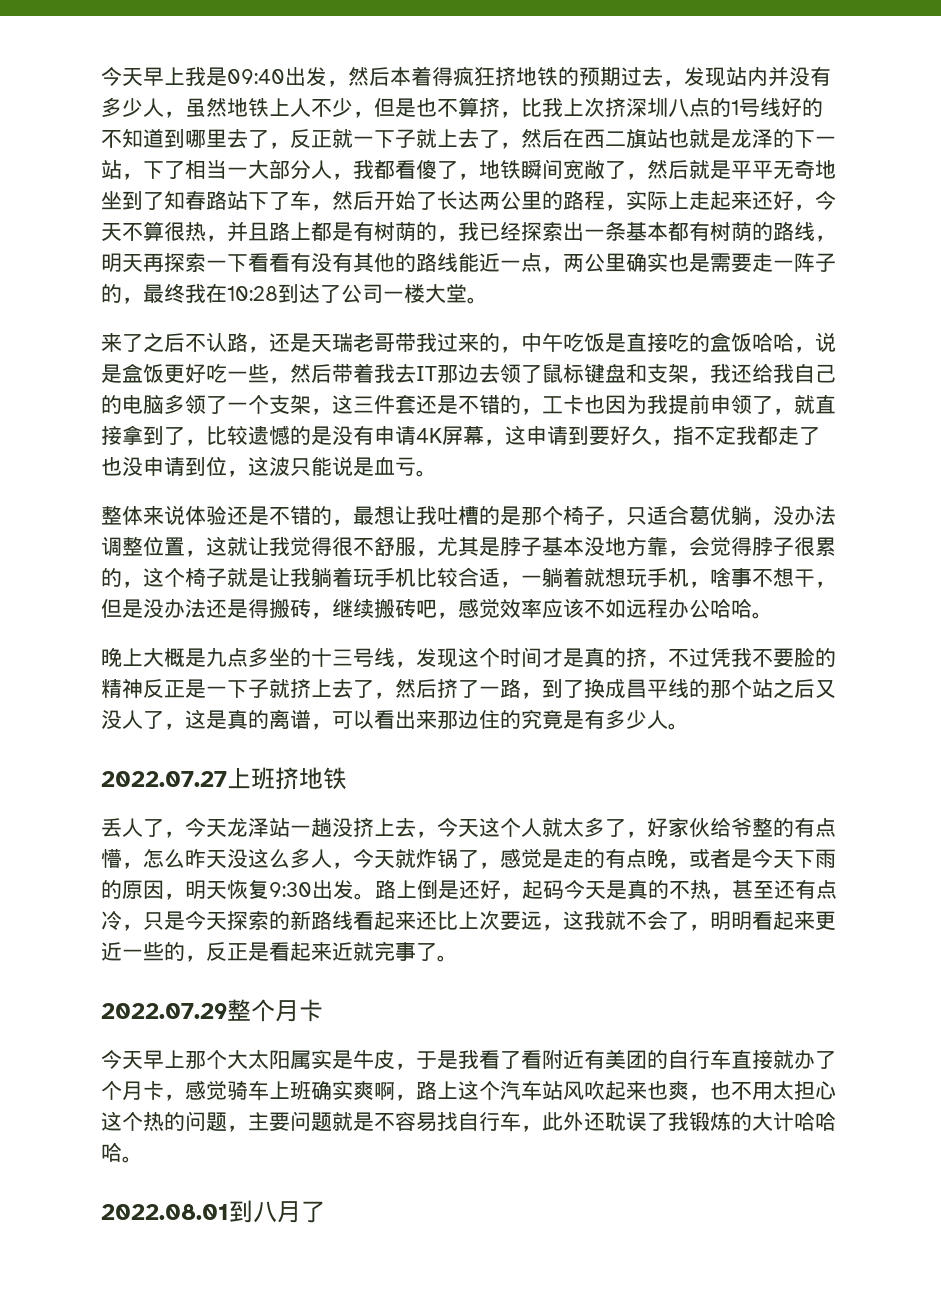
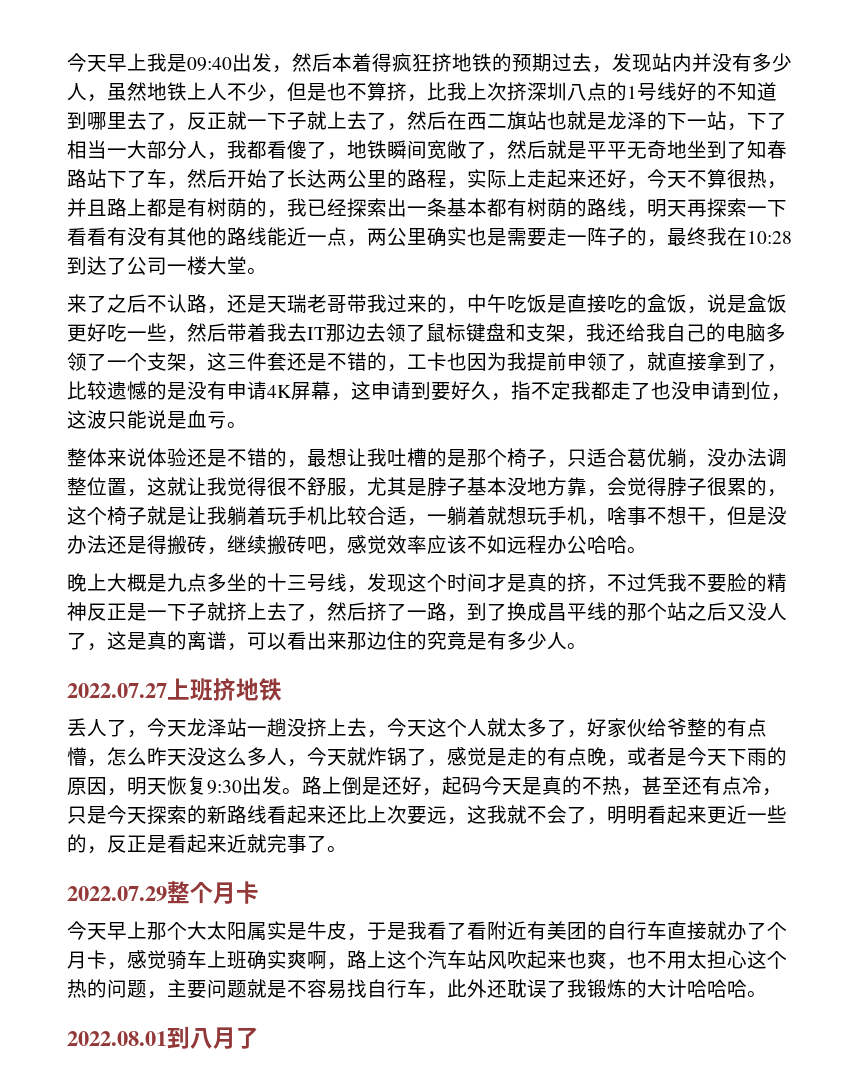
[752,332,794,352] 哈哈 -> (687, 303) none

